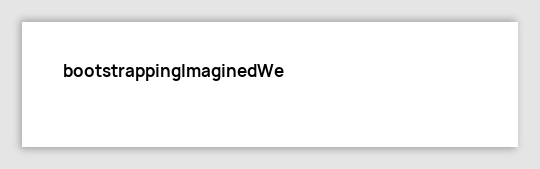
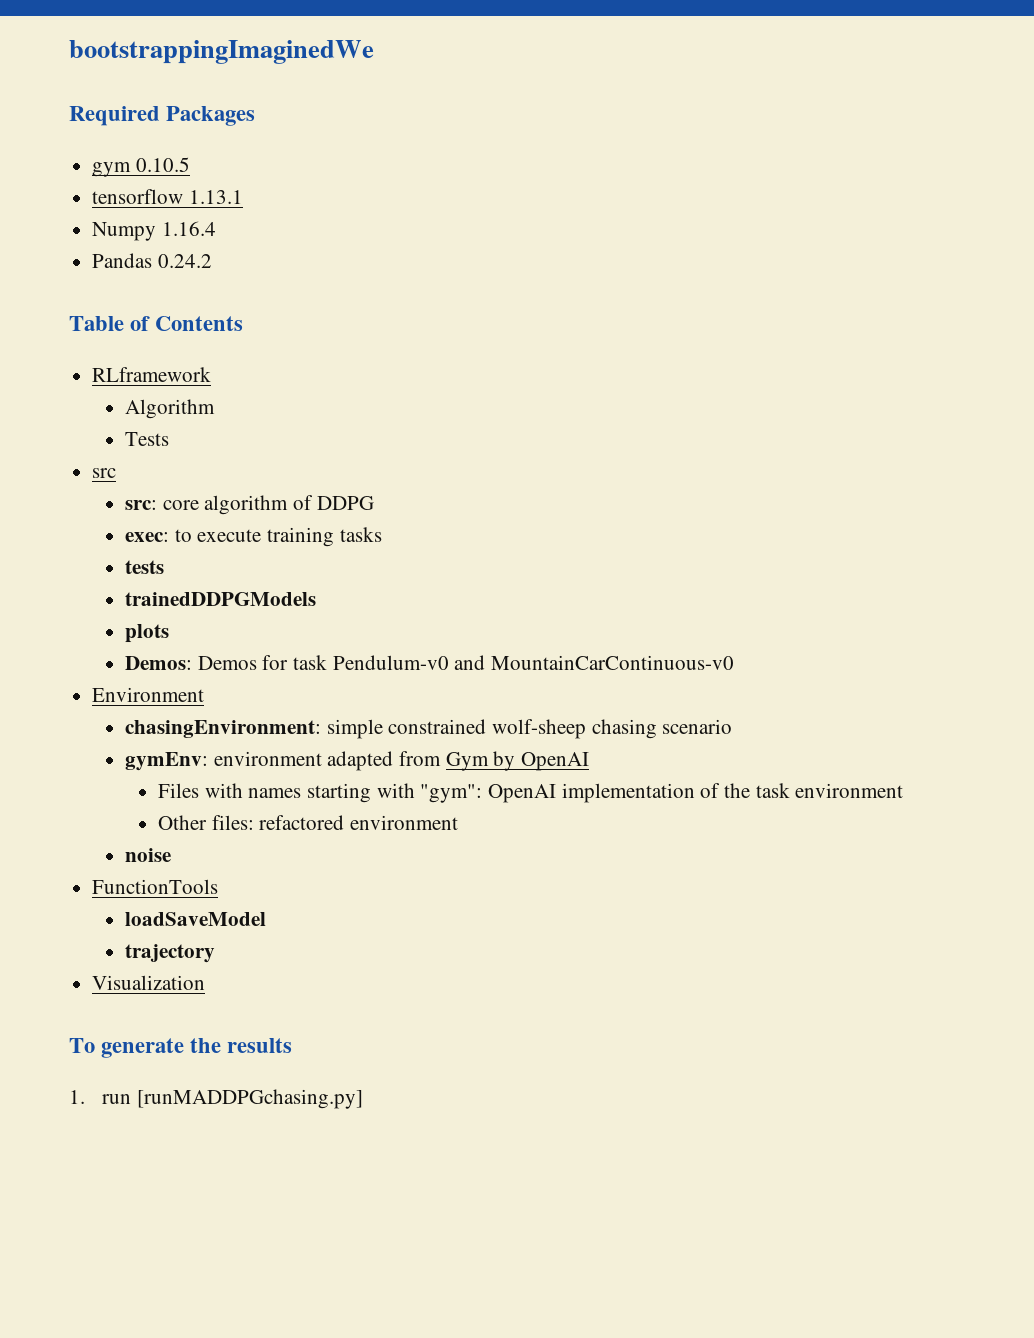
(284, 72) none -> [69,106,256,126] [92,157,190,177] [92,189,243,204] [92,221,216,241] [92,253,212,268] [69,316,244,331] [92,367,212,382] [124,399,215,419] [124,432,169,446] [92,468,117,478] [124,495,374,515] [124,527,382,547] [124,560,164,574] [124,592,316,606] [124,624,169,643] [124,655,734,670] [92,687,205,702] [124,719,733,739] [124,751,589,771] [157,783,904,803] [157,815,458,830] [124,848,171,862] [92,879,219,894] [124,912,266,926] [124,944,215,963] [92,975,206,990] [69,1038,293,1058] [69,1089,363,1109] // Required Packages // gym 0.10.5 // tensorflow 1.13.1 // Numpy 1.16.4 // Pandas 0.24.2 // Table of Contents // RLframework // Algorithm // Tests // src // src: core algorithm of DDPG // exec: to execute training tasks // tests // trainedDDPGModels // plots // Demos: Demos for task Pendulum-v0 and MountainCarContinuous-v0 // Environment // chasingEnvironment: simple constrained wolf-sheep chasing scenario // gymEnv: environment adapted from Gym by OpenAI // Files with names starting with "gym": OpenAI implementation of the task environment // Other files: refactored environment // noise // FunctionTools // loadSaveModel // trajectory // Visualization // To generate the results // 1. run [runMADDPGchasing.py]

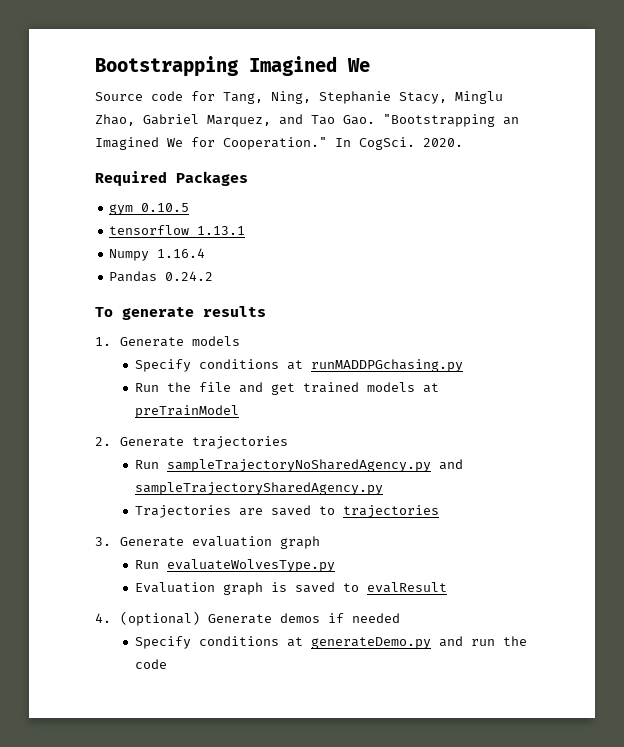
[69,40,374,64] bootstrappingImaginedWe -> [95,56,370,77] [95,91,503,104] [95,114,519,127] [95,137,463,150] Bootstrapping Imagined We // Source code for Tang, Ning, Stephanie Stacy, Minglu Zhao, Gabriel Marquez, and Tao Gao. "Bootstrapping an Imagined We for Cooperation." In CogSci. 2020.
[69,316,244,331] [92,367,212,382] [124,399,215,419] [124,432,169,446] [92,468,117,478] [124,495,374,515] [124,527,382,547] [124,560,164,574] [124,592,316,606] [124,624,169,643] [124,655,734,670] [92,687,205,702] [124,719,733,739] [124,751,589,771] [157,783,904,803] [157,815,458,830] [124,848,171,862] [92,879,219,894] [124,912,266,926] [124,944,215,963] [92,975,206,990] // Table of Contents // RLframework // Algorithm // Tests // src // src: core algorithm of DDPG // exec: to execute training tasks // tests // trainedDDPGModels // plots // Demos: Demos for task Pendulum-v0 and MountainCarContinuous-v0 // Environment // chasingEnvironment: simple constrained wolf-sheep chasing scenario // gymEnv: environment adapted from Gym by OpenAI // Files with names starting with "gym": OpenAI implementation of the task environment // Other files: refactored environment // noise // FunctionTools // loadSaveModel // trajectory // Visualization -> (214, 276) none
[190,1038,222,1053] the -> (194, 313) none
[101,1089,363,1109] run [runMADDPGchasing.py] -> [120,336,241,347] [134,359,463,372] [134,382,439,395] [134,405,239,418] [95,436,289,449] [134,459,463,472] [134,482,383,495] [134,505,439,518] [95,536,321,549] [134,559,335,572] [134,582,447,595] [95,611,401,626] [134,636,527,649] [134,659,167,669] Generate models // Specify conditions at runMADDPGchasing.py // Run the file and get trained models at preTrainModel // 2. Generate trajectories // Run sampleTrajectoryNoSharedAgency.py and sampleTrajectorySharedAgency.py // Trajectories are saved to trajectories // 3. Generate evaluation graph // Run evaluateWolvesType.py // Evaluation graph is saved to evalResult // 4. (optional) Generate demos if needed // Specify conditions at generateDemo.py and run the code

